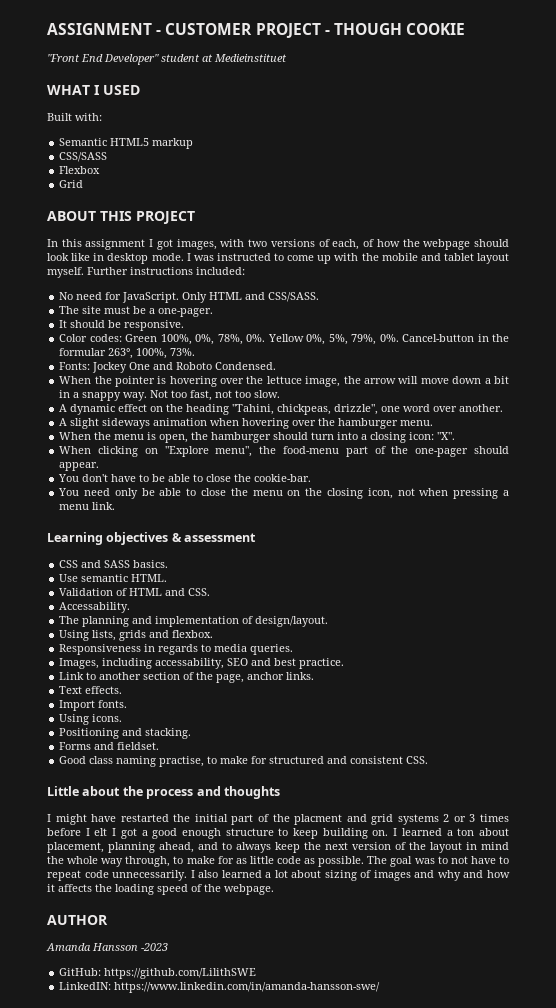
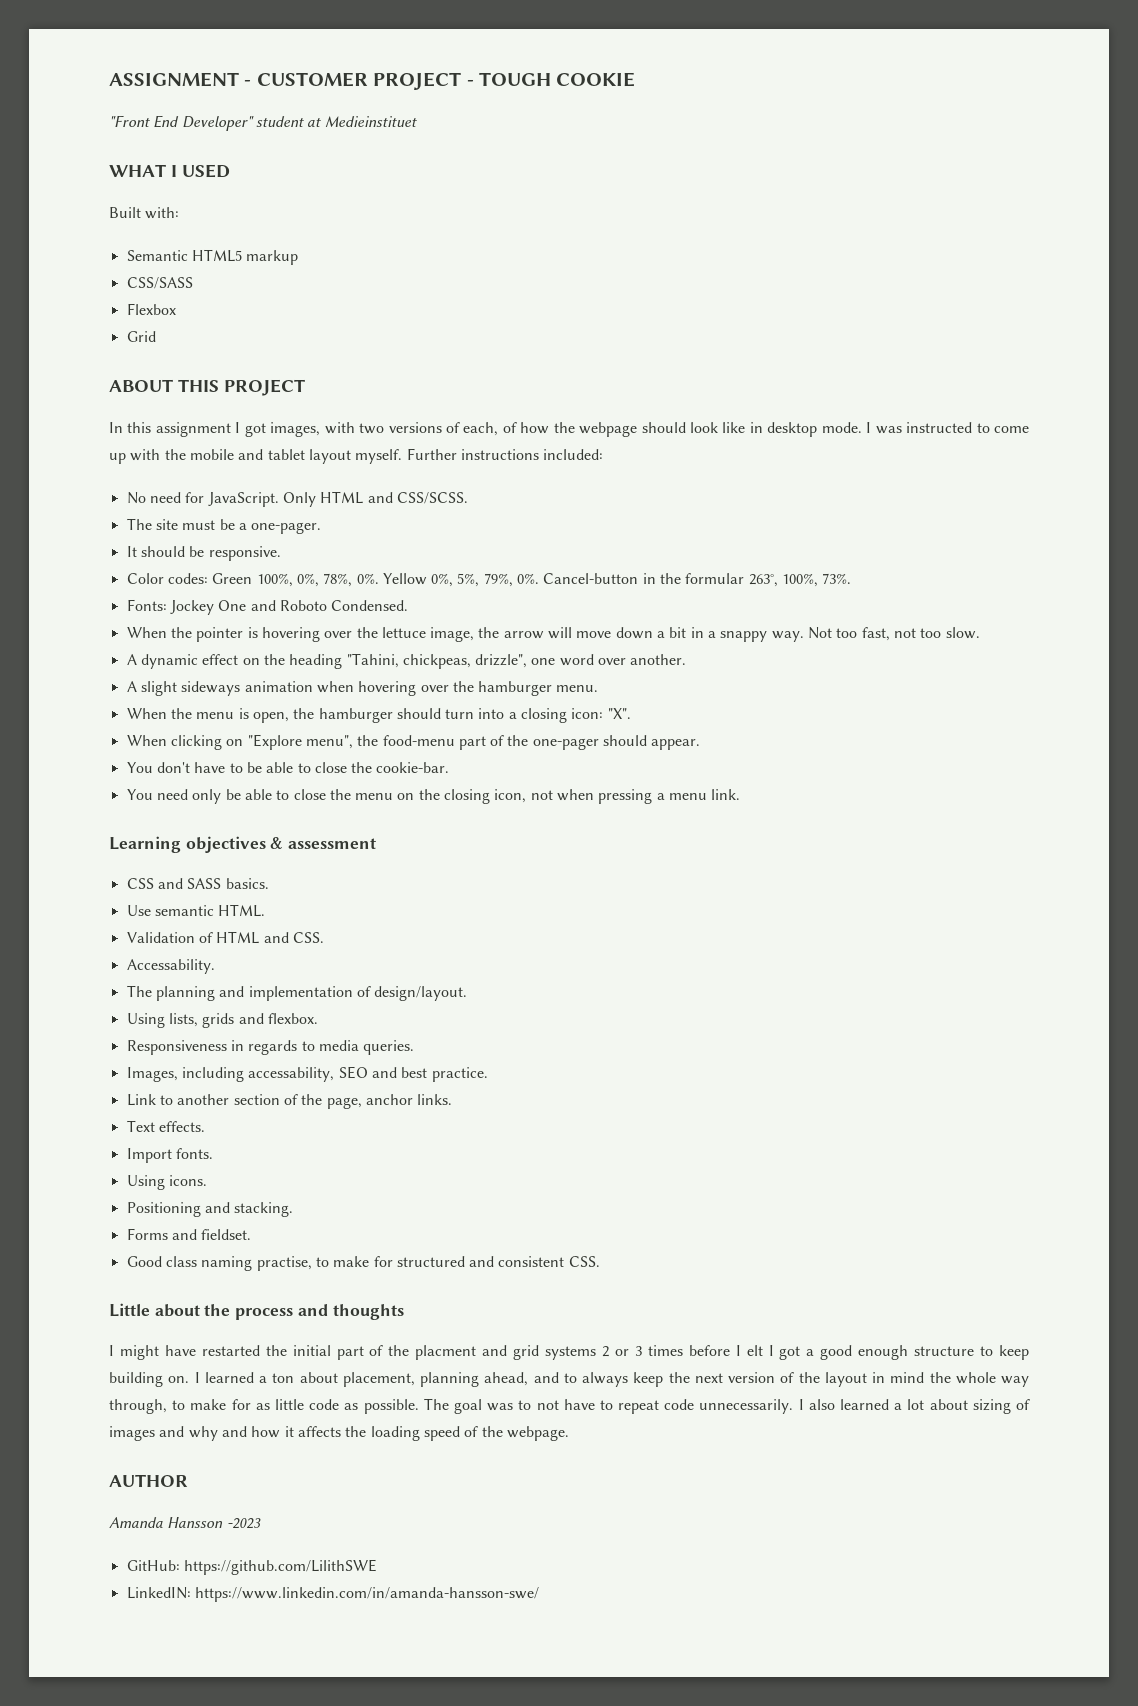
[333,23,402,35] THOUGH -> [478,72,551,86] TOUGH
[268,292,320,302] CSS/SASS. -> [396,492,468,504] CSS/SCSS.

